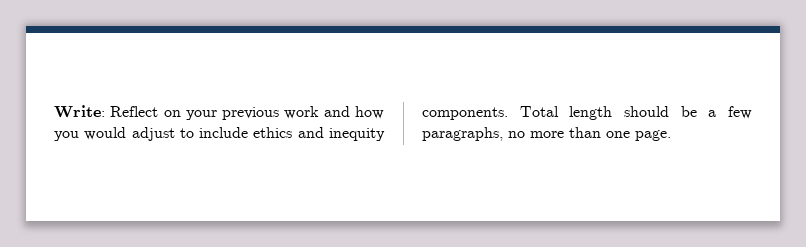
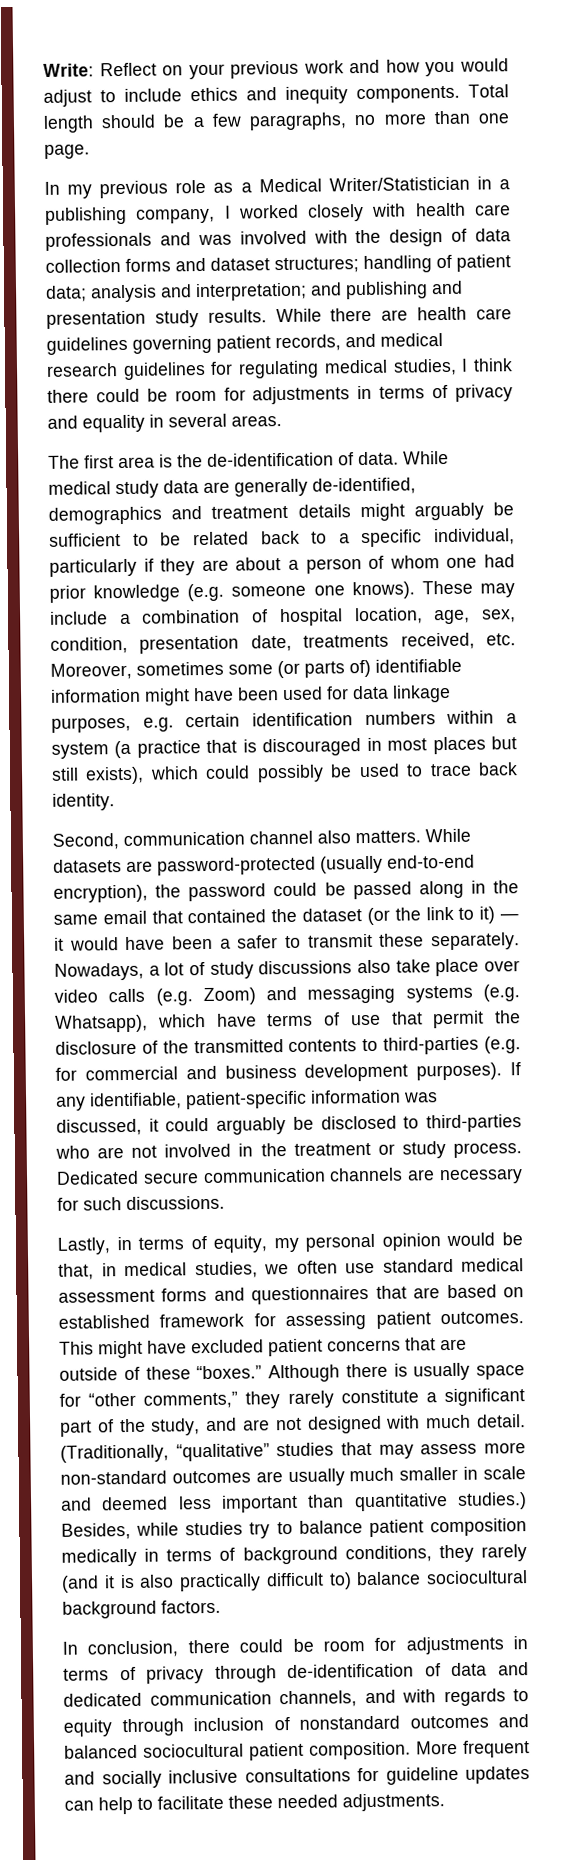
(671, 135) none -> [44,176,510,199] [45,202,511,225] [45,228,511,251] [45,254,511,274] [45,280,463,303] [46,306,512,329] [46,333,443,355] [46,358,514,380] [47,384,514,405] [47,413,282,433] [48,450,449,469] [48,477,416,499] [48,502,515,525] [49,528,515,548] [49,554,516,577] [49,580,516,603] [50,607,517,627] [50,632,516,654] [50,658,462,680] [51,684,451,706] [51,710,518,733] [51,736,518,759] [51,762,519,785] [52,793,115,811] [52,828,471,850] [53,854,475,876] [53,880,519,903] [53,906,519,926] [54,932,520,951] [54,958,521,981] [54,984,520,1006] [55,1010,521,1033] [55,1036,521,1055] [55,1062,521,1082] [56,1089,438,1111] [56,1114,523,1136] [55,1141,522,1159] [56,1167,524,1185] [57,1195,225,1211] [57,1232,523,1255] [58,1258,524,1280] [58,1284,525,1305] [58,1311,524,1331] [59,1337,467,1359] [59,1362,525,1383] [59,1388,526,1409] [60,1414,527,1437] [60,1441,527,1463] [60,1466,526,1487] [61,1492,527,1513] [61,1518,527,1540] [61,1544,528,1567] [61,1570,528,1593] [62,1599,221,1619] [62,1636,528,1658] [63,1662,529,1684] [63,1688,529,1708] [63,1714,529,1737] [64,1740,530,1761] [64,1766,530,1789] [64,1793,445,1815] // In my previous role as a Medical Writer/Statistician in a publishing company, I worked closely with health care professionals and was involved with the design of data collection forms and dataset structures; handling of patient data; analysis and interpretation; and publishing and presentation study results. While there are health care guidelines governing patient records, and medical research guidelines for regulating medical studies, I think there could be room for adjustments in terms of privacy and equality in several areas. // The first area is the de-identification of data. While medical study data are generally de-identified, demographics and treatment details might arguably be sufficient to be related back to a specific individual, particularly if they are about a person of whom one had prior knowledge (e.g. someone one knows). These may include a combination of hospital location, age, sex, condition, presentation date, treatments received, etc. Moreover, sometimes some (or parts of) identifiable information might have been used for data linkage purposes, e.g. certain identification numbers within a system (a practice that is discouraged in most places but still exists), which could possibly be used to trace back identity. // Second, communication channel also matters. While datasets are password-protected (usually end-to-end encryption), the password could be passed along in the same email that contained the dataset (or the link to it) — it would have been a safer to transmit these separately. Nowadays, a lot of study discussions also take place over video calls (e.g. Zoom) and messaging systems (e.g. Whatsapp), which have terms of use that permit the disclosure of the transmitted contents to third-parties (e.g. for commercial and business development purposes). If any identifiable, patient-specific information was discussed, it could arguably be disclosed to third-parties who are not involved in the treatment or study process. Dedicated secure communication channels are necessary for such discussions. // Lastly, in terms of equity, my personal opinion would be that, in medical studies, we often use standard medical assessment forms and questionnaires that are based on established framework for assessing patient outcomes. This might have excluded patient concerns that are outside of these “boxes.” Although there is usually space for “other comments,” they rarely constitute a significant part of the study, and are not designed with much detail. (Traditionally, “qualitative” studies that may assess more non-standard outcomes are usually much smaller in scale and deemed less important than quantitative studies.) Besides, while studies try to balance patient composition medically in terms of background conditions, they rarely (and it is also practically difficult to) balance sociocultural background factors. // In conclusion, there could be room for adjustments in terms of privacy through de-identification of data and dedicated communication channels, and with regards to equity through inclusion of nonstandard outcomes and balanced sociocultural patient composition. More frequent and socially inclusive consultations for guideline updates can help to facilitate these needed adjustments.

